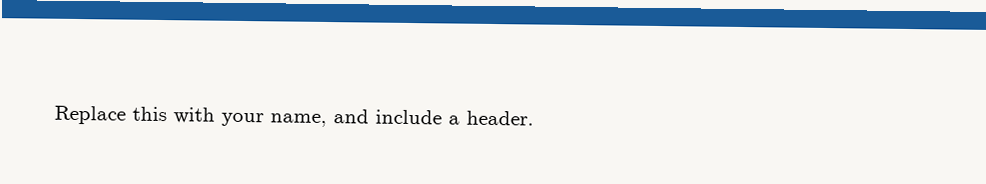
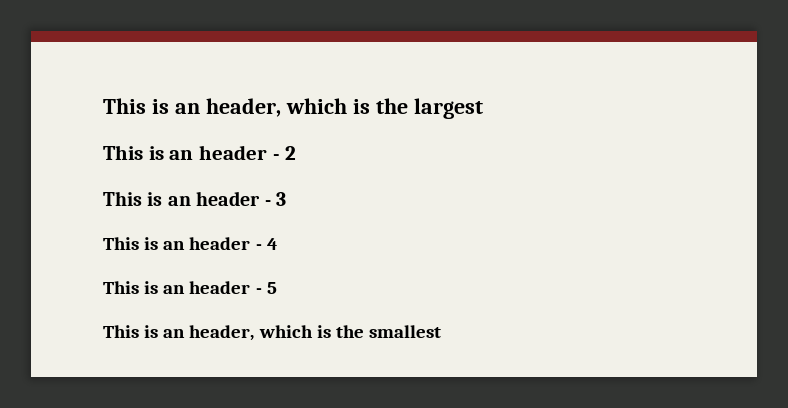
[54,105,534,127] Replace this with your name, and include a header. -> [103,98,483,119] [103,145,297,160] [103,191,286,206] [103,237,278,250] [103,281,277,294] [103,325,441,341] This is an header, which is the largest // This is an header - 2 // This is an header - 3 // This is an header - 4 // This is an header - 5 // This is an header, which is the smallest

